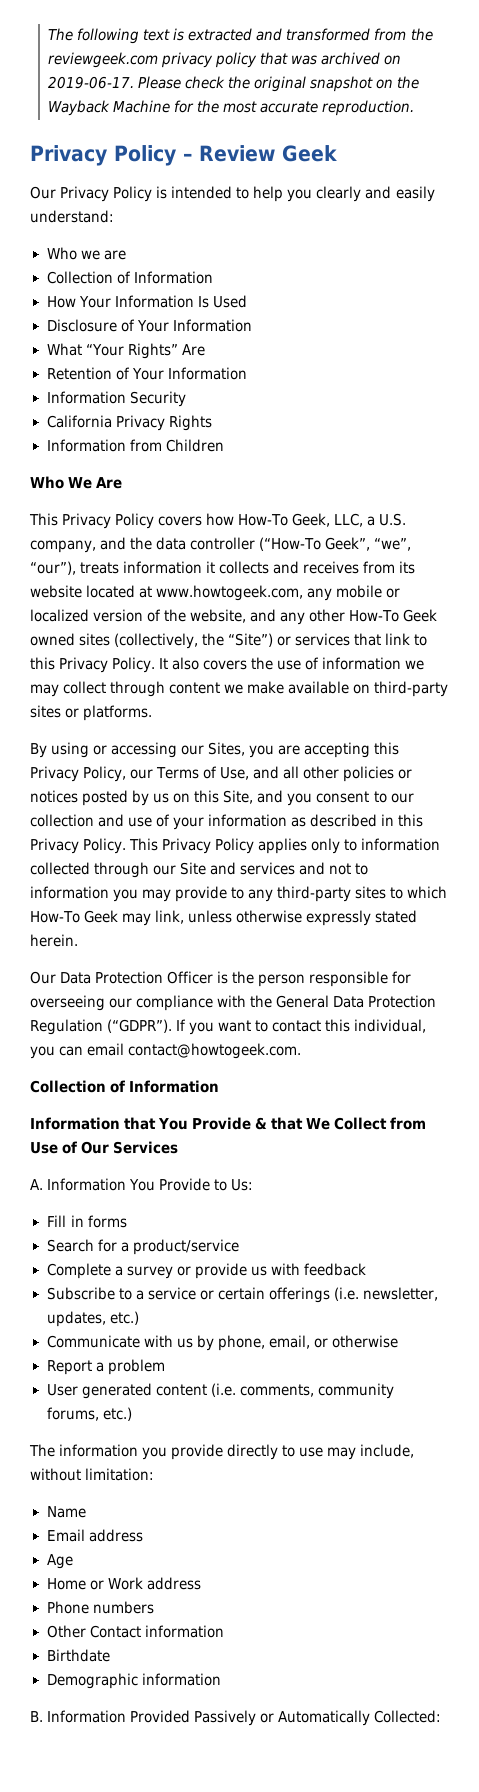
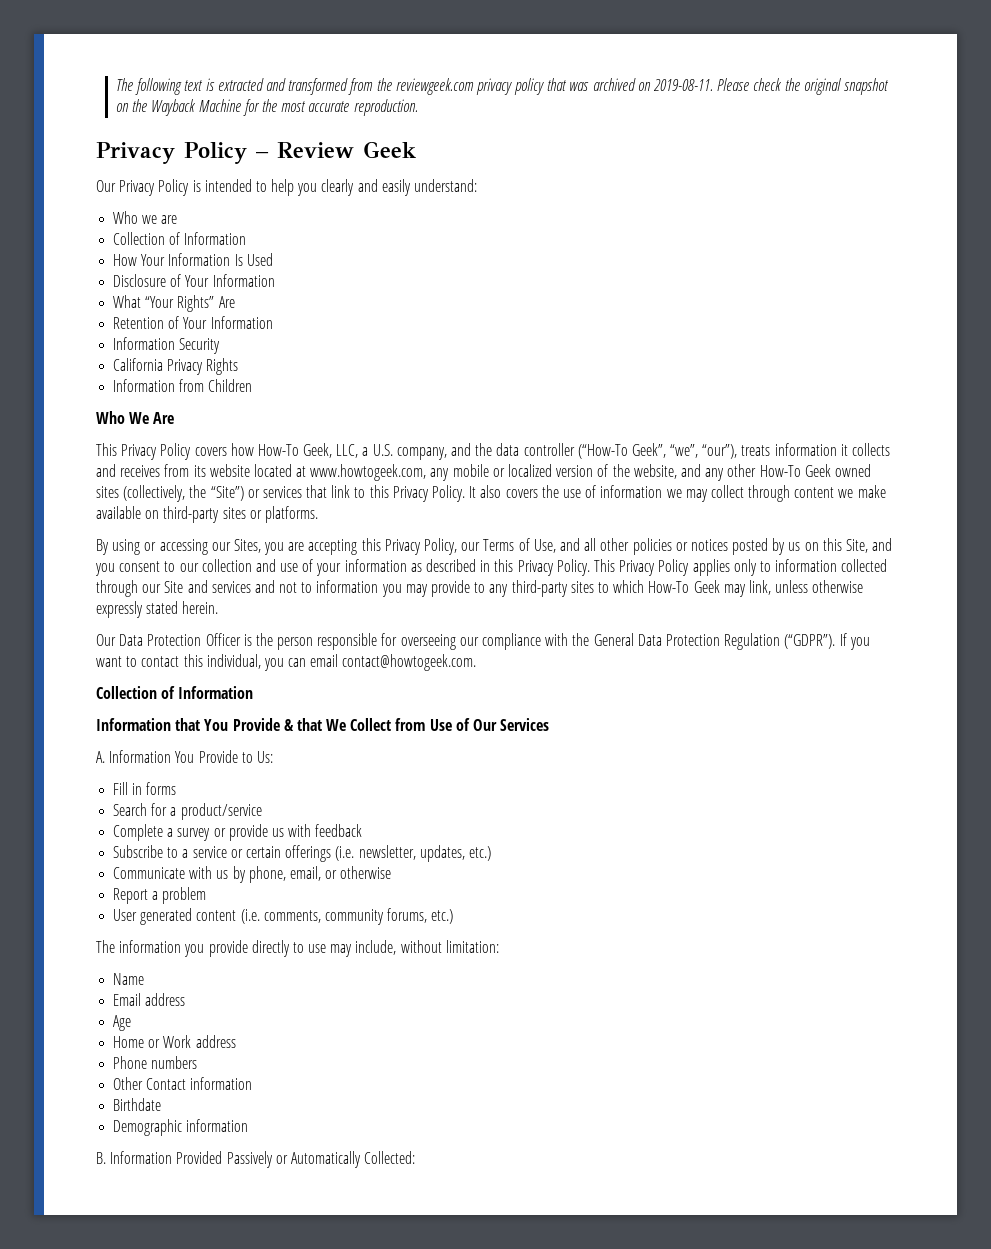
[48,76,135,89] 2019-06-17. -> [653,79,714,91] 2019-08-11.

